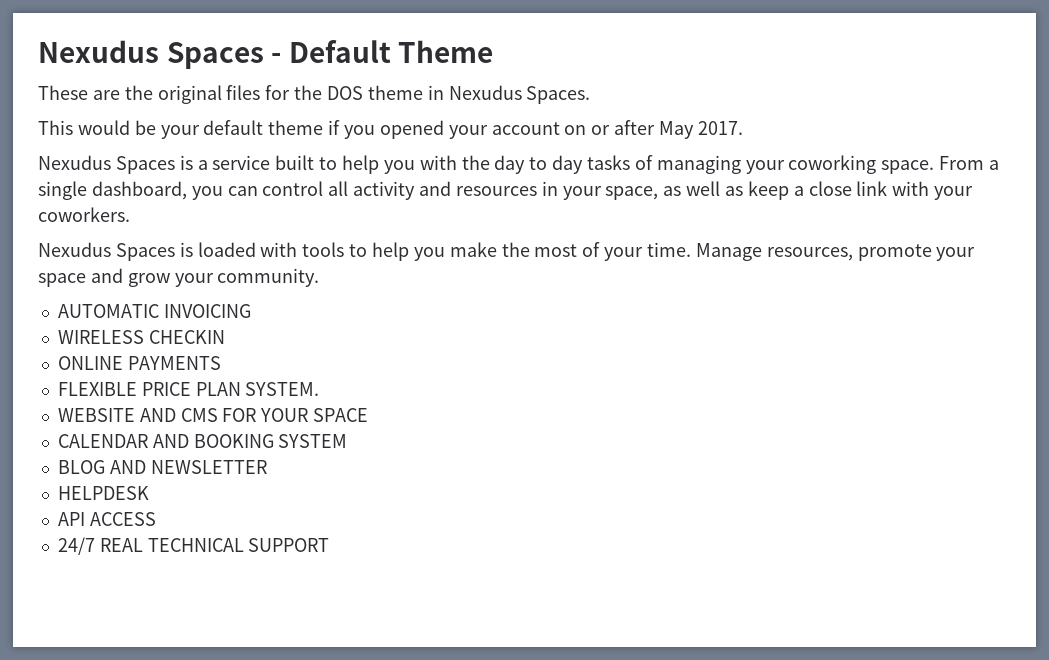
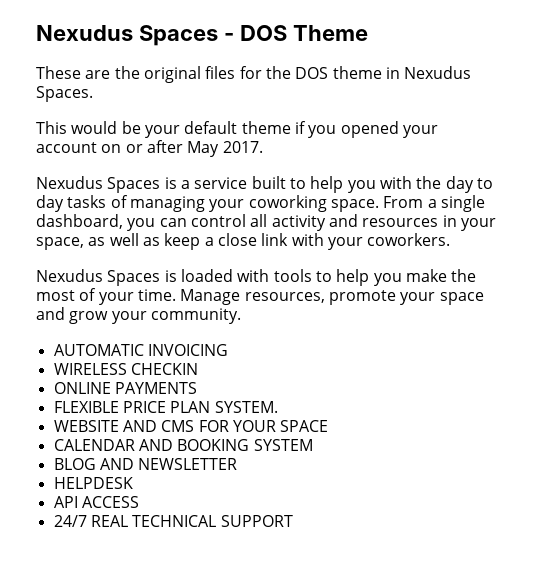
[288,40,391,63] Default -> [239,25,287,41] DOS

